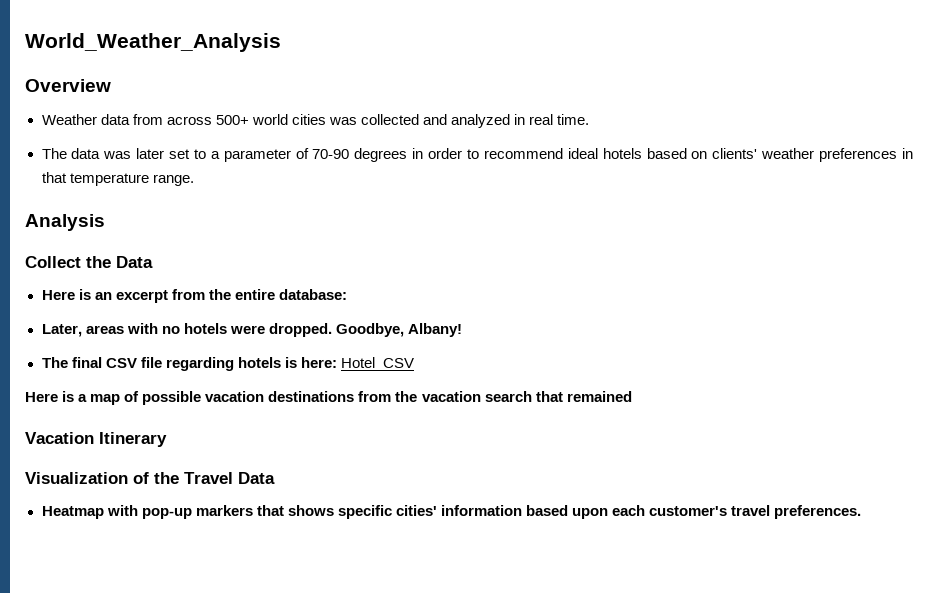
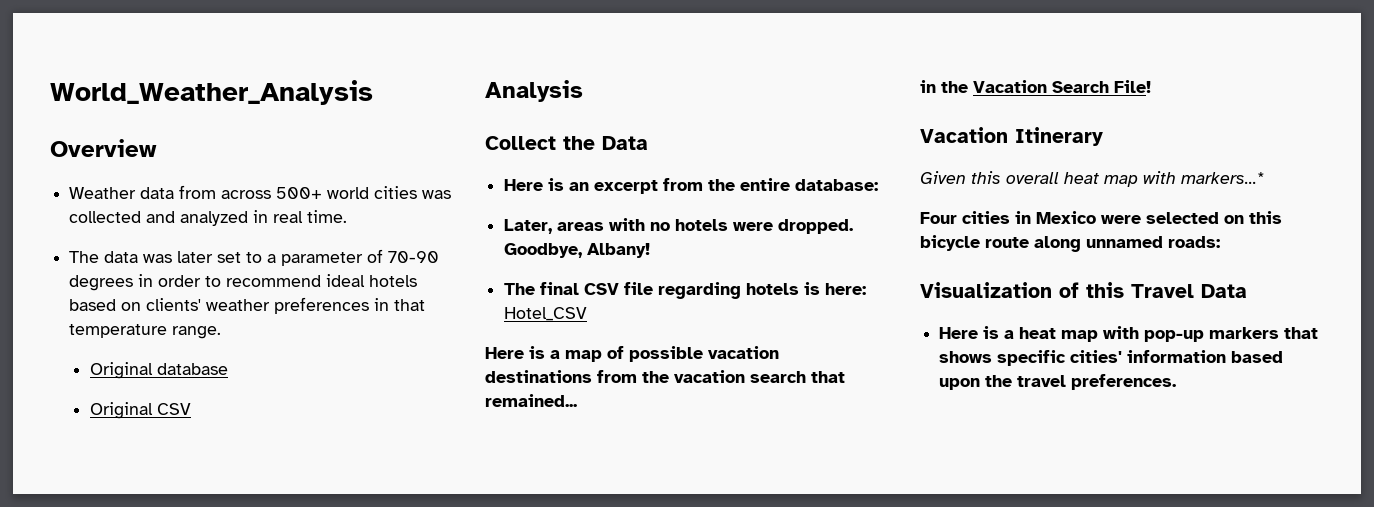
(194, 180) none -> [89,362,228,379] [89,402,191,419] // Original database // Original CSV
[566,391,632,402] [25,432,167,447] remained // Vacation Itinerary -> [485,394,577,407] [920,80,1151,93] [920,127,1103,146] [920,171,1265,187] [920,211,1282,224] [920,235,1220,252] remained... // in the Vacation Search File! // Vacation Itinerary // Given this overall heat map with markers...* // Four cities in Mexico were selected on this bicycle route along unnamed roads:
[154,472,179,484] the -> [1086,282,1124,298] this
[41,506,104,519] Heatmap -> [939,326,1099,342] Here is a heat map
[612,505,728,516] each customer's -> [985,375,1013,387] the

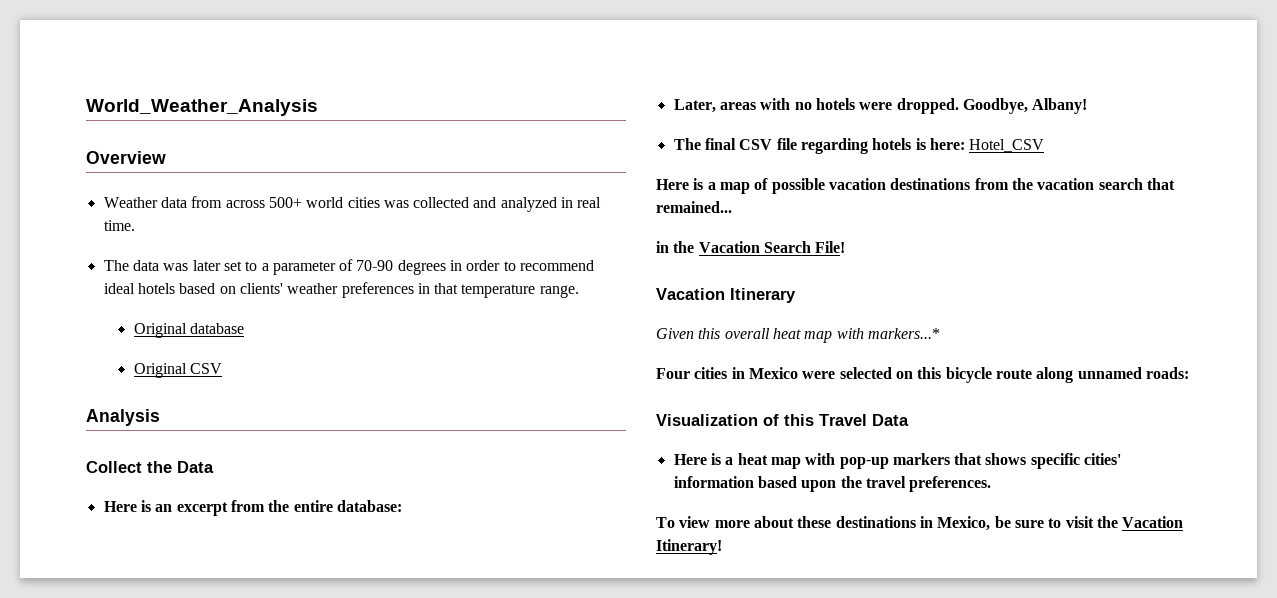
(1177, 382) none -> [656,516,1184,531] [656,539,722,555] // To view more about these destinations in Mexico, be sure to visit the Vacation Itinerary!

